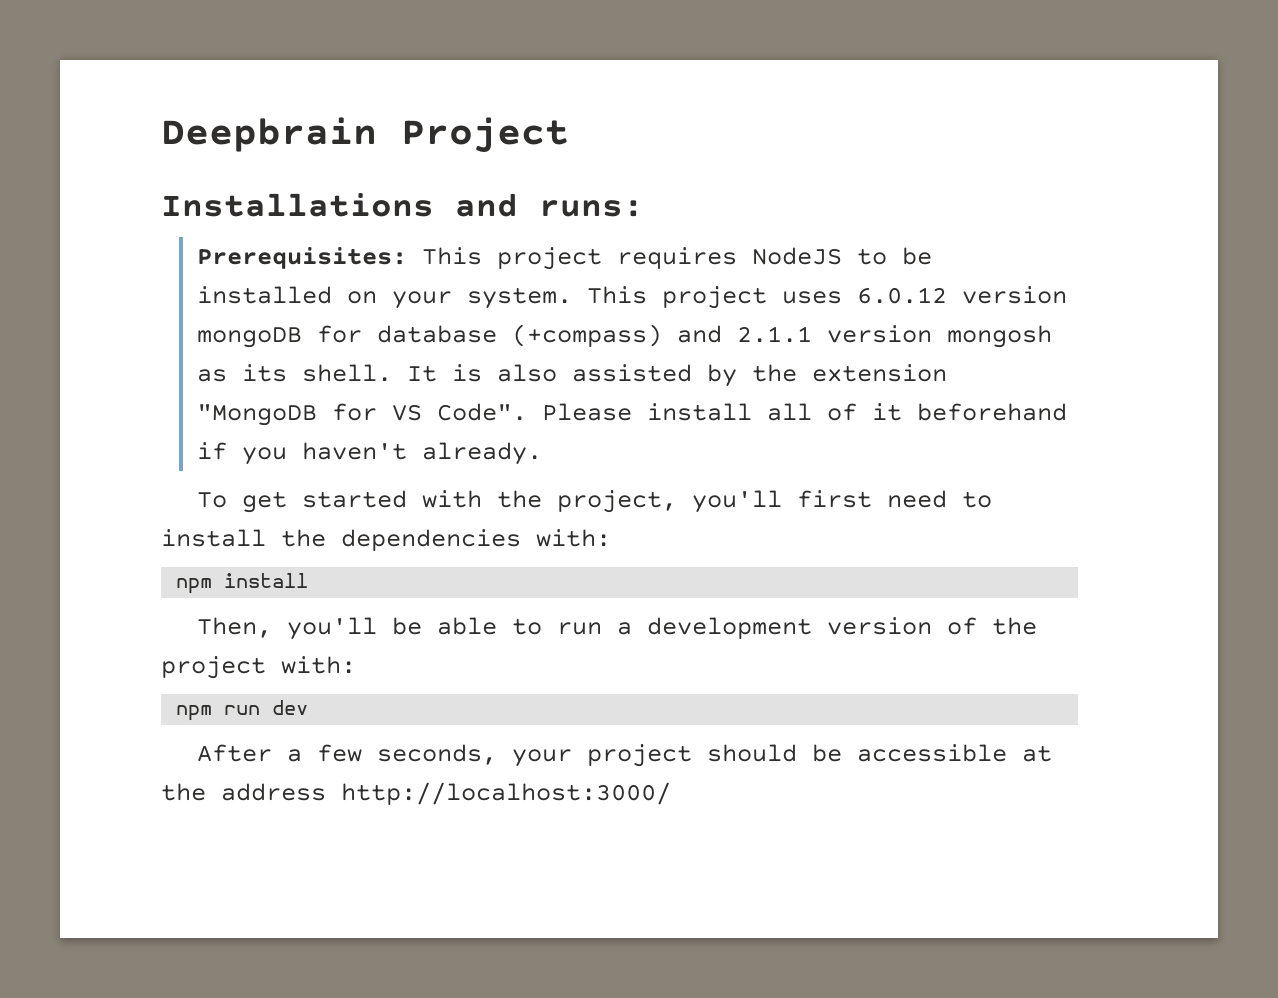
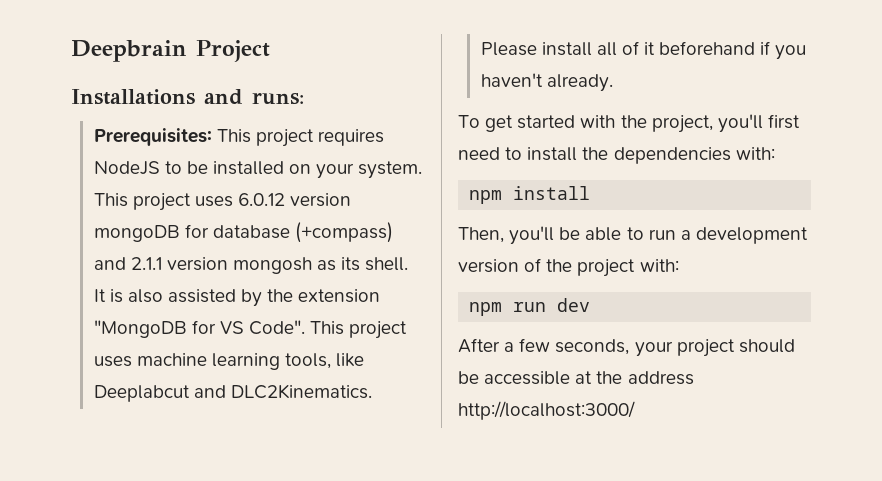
(527, 412) none -> [310,321,408,339] [93,353,365,370] [93,384,372,402] This project uses machine learning tools, like Deeplabcut and DLC2Kinematics.

